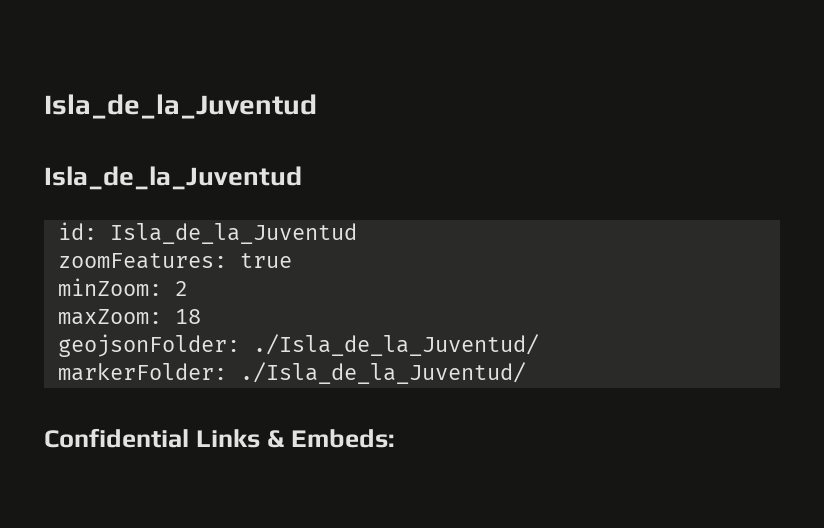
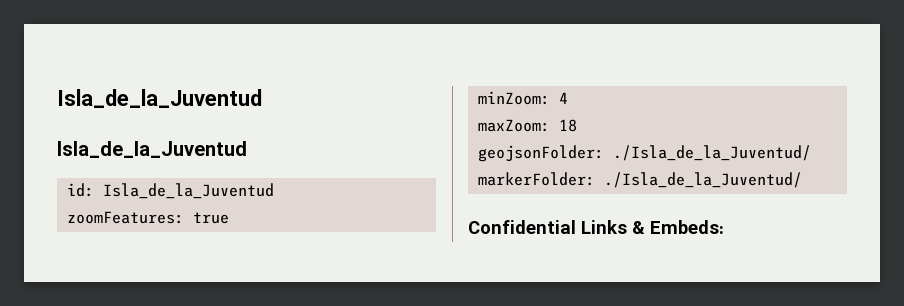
[174,281,188,296] 2 -> [558,92,568,104] 4

